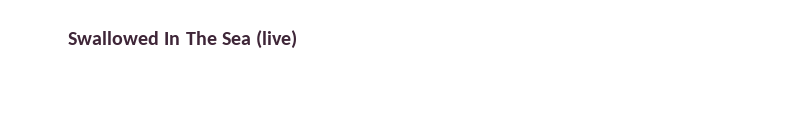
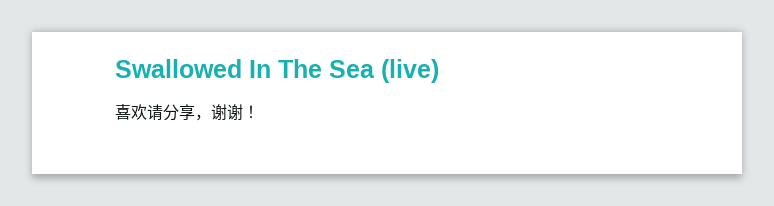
(298, 39) none -> [115,104,259,121] // 喜欢请分享，谢谢！

